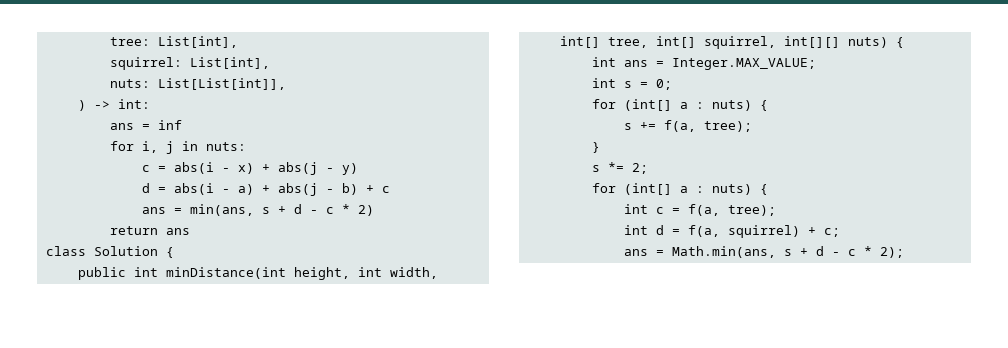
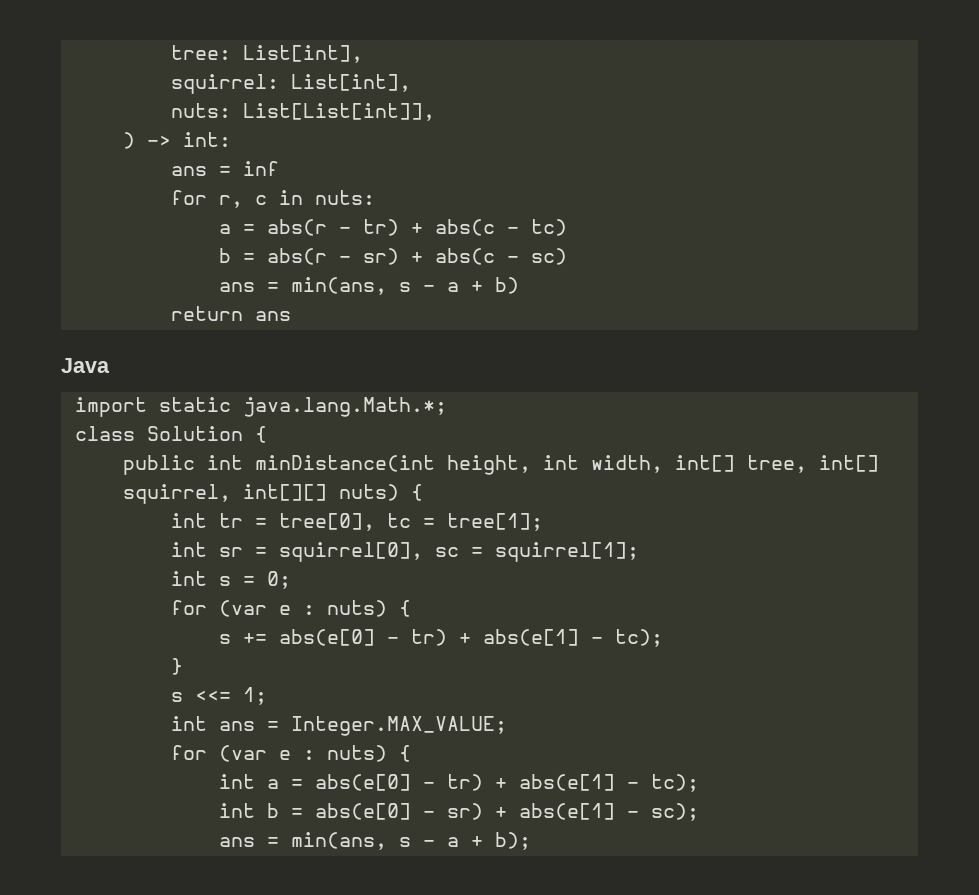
[141,141,174,154] i, j -> [218,195,267,208] r, c
[141,162,358,175] [141,183,390,196] [141,204,374,216] [109,226,190,235] c = abs(i - x) + abs(j - y) // d = abs(i - a) + abs(j - b) + c // ans = min(ans, s + d - c * 2) // return ans -> [218,219,567,236] [218,248,567,265] [218,277,519,295] [170,306,291,321] [61,358,110,373] [74,397,447,417] a = abs(r - tr) + abs(c - tc) // b = abs(r - sr) + abs(c - sc) // ans = min(ans, s - a + b) // return ans // Java // import static java.lang.Math.*;
[623,58,816,70] ans = Integer.MAX_VALUE; -> [218,513,543,531] [170,542,639,562] tr = tree[0], tc = tree[1]; // int sr = squirrel[0], sc = squirrel[1];
[623,99,688,111] (int[] a -> [218,600,291,617] (var e
[663,120,752,132] [591,142,600,153] [591,162,648,174] [591,183,688,195] f(a, tree); // } // s *= 2; // for (int[] a -> [278,629,663,647] [170,658,183,675] [170,687,267,705] [170,716,507,736] [170,745,291,762] abs(e[0] - tr) + abs(e[1] - tc); // } // s <<= 1; // int ans = Integer.MAX_VALUE; // for (var e
[655,204,776,216] [623,225,840,238] [623,246,904,258] c = f(a, tree); // int d = f(a, squirrel) + c; // ans = Math.min(ans, s + d - c * 2); -> [266,774,699,792] [218,803,699,821] [218,832,531,850] a = abs(e[0] - tr) + abs(e[1] - tc); // int b = abs(e[0] - sr) + abs(e[1] - sc); // ans = min(ans, s - a + b);

